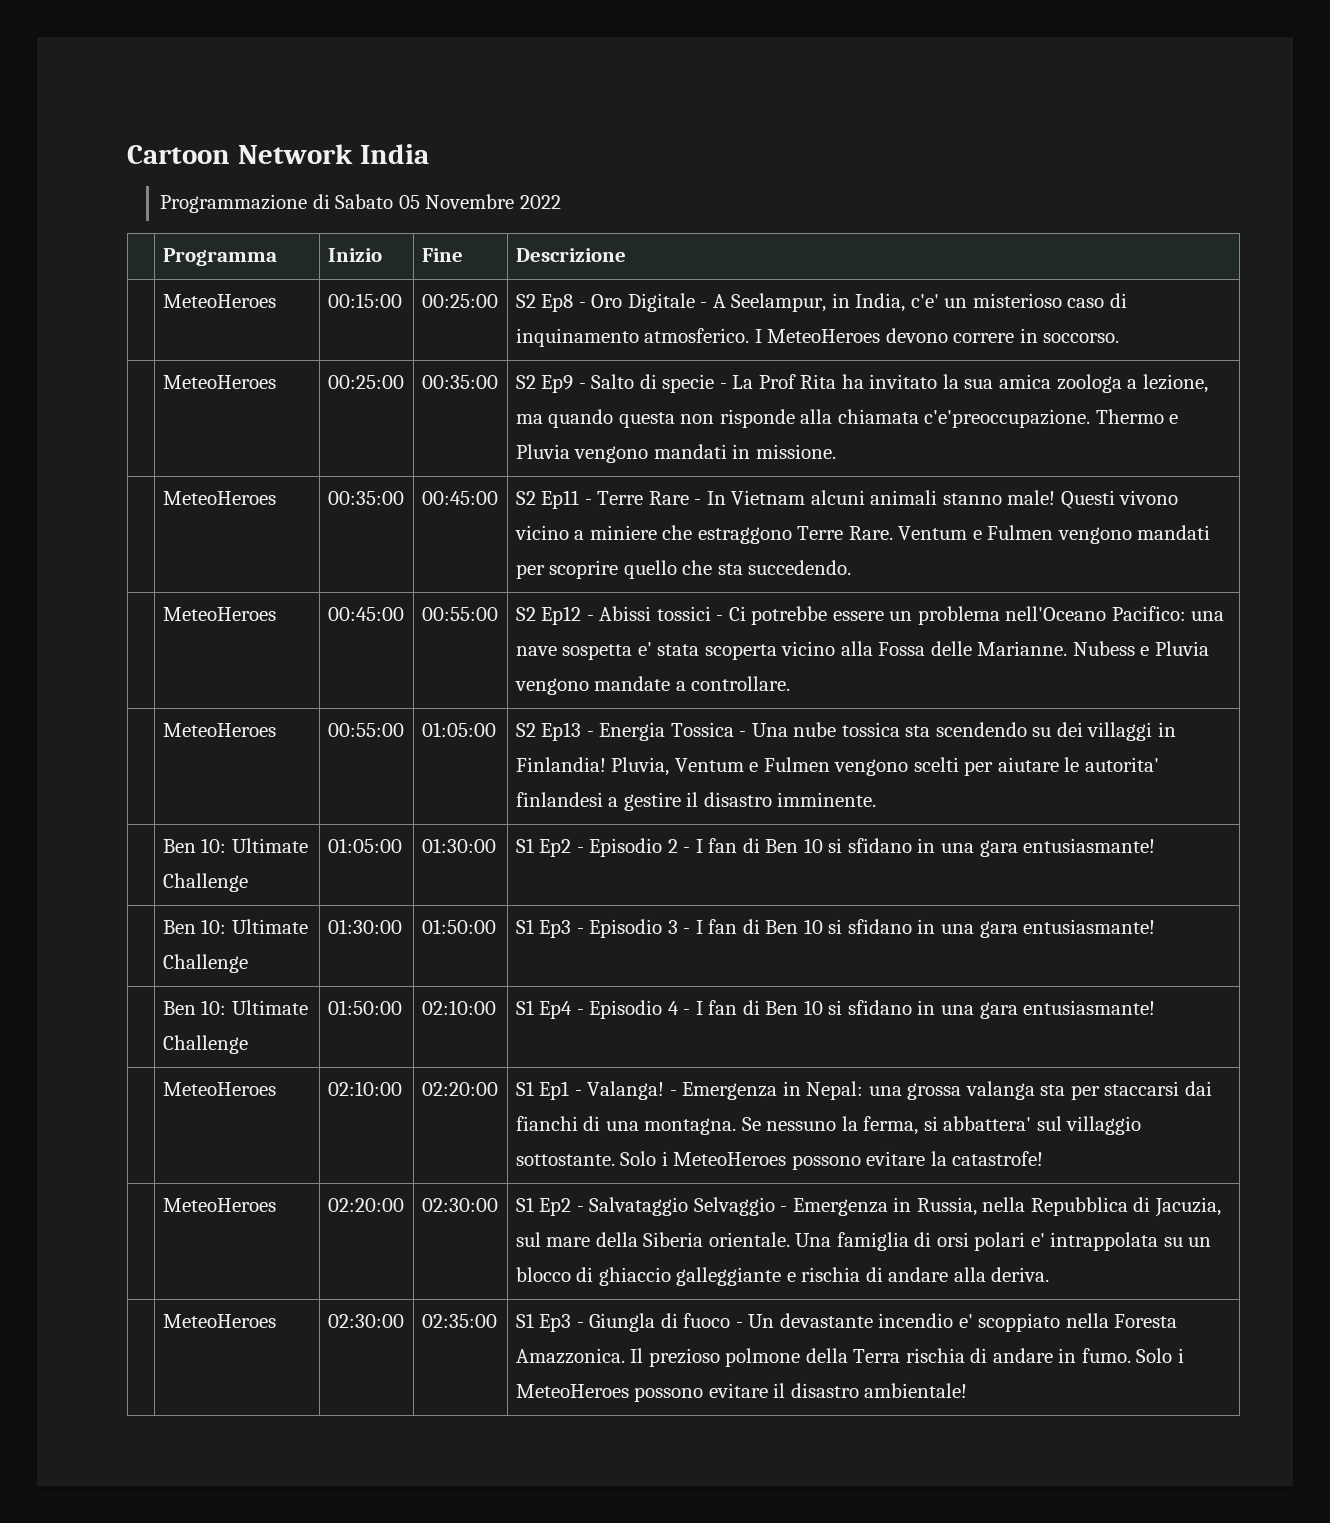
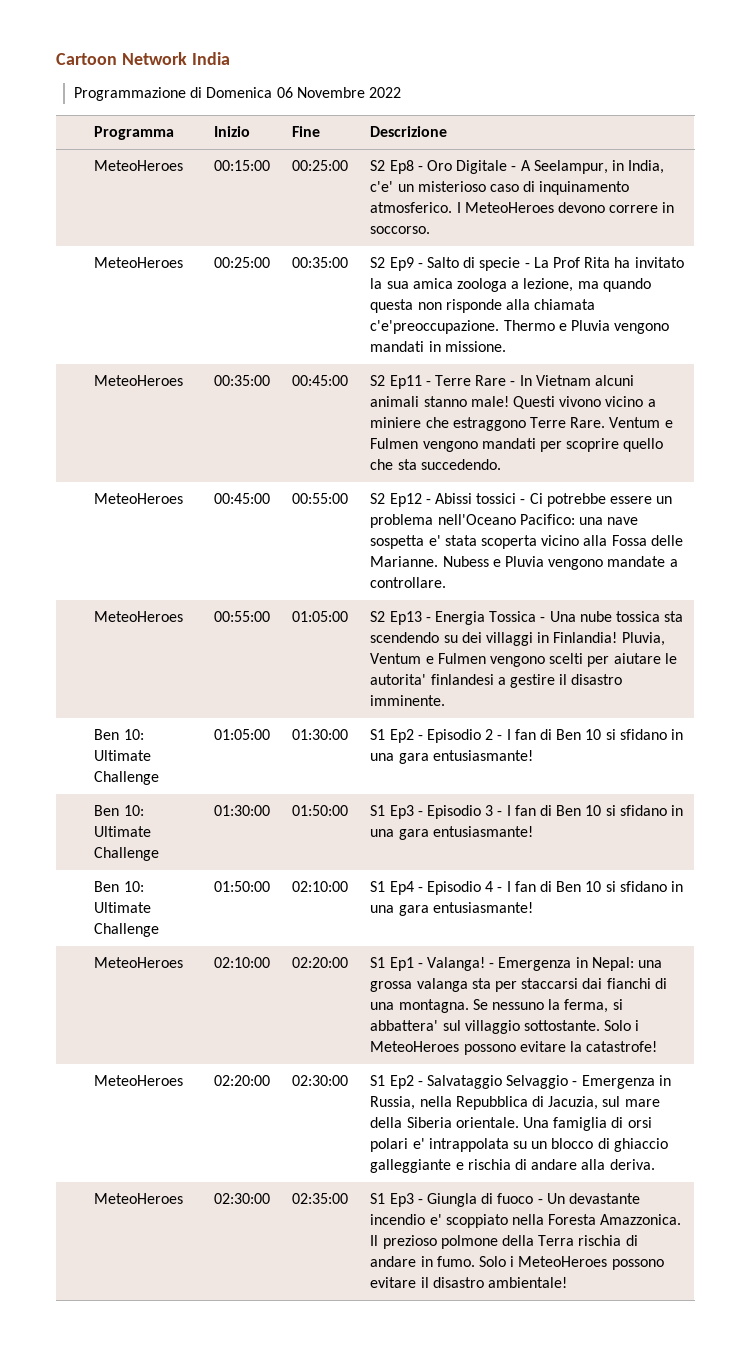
[335,194,420,209] Sabato 05 -> [206,87,293,98] Domenica 06

